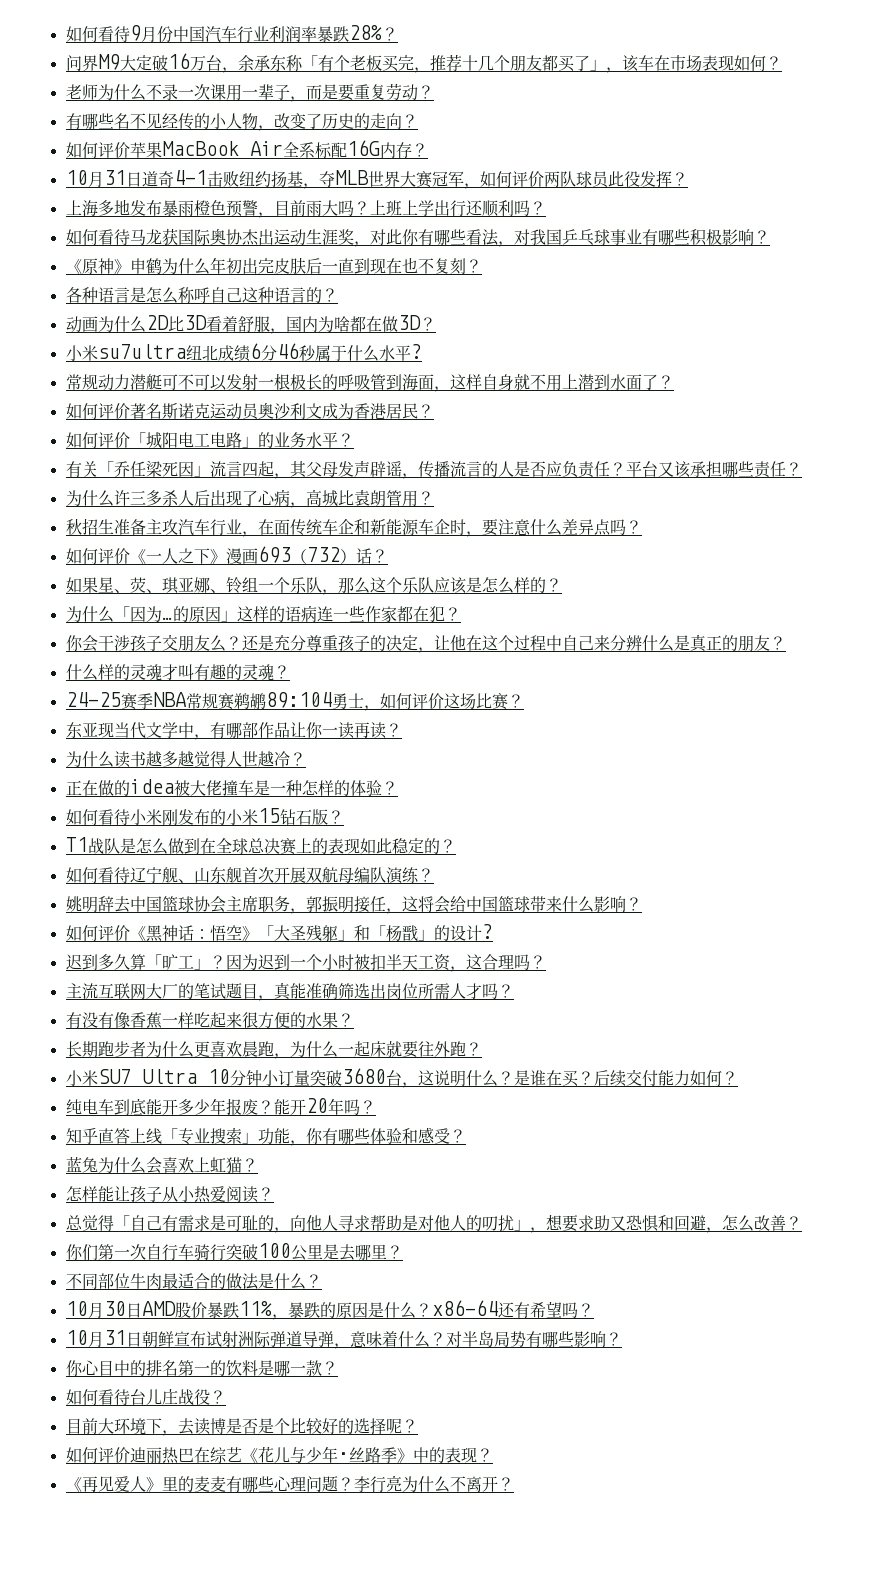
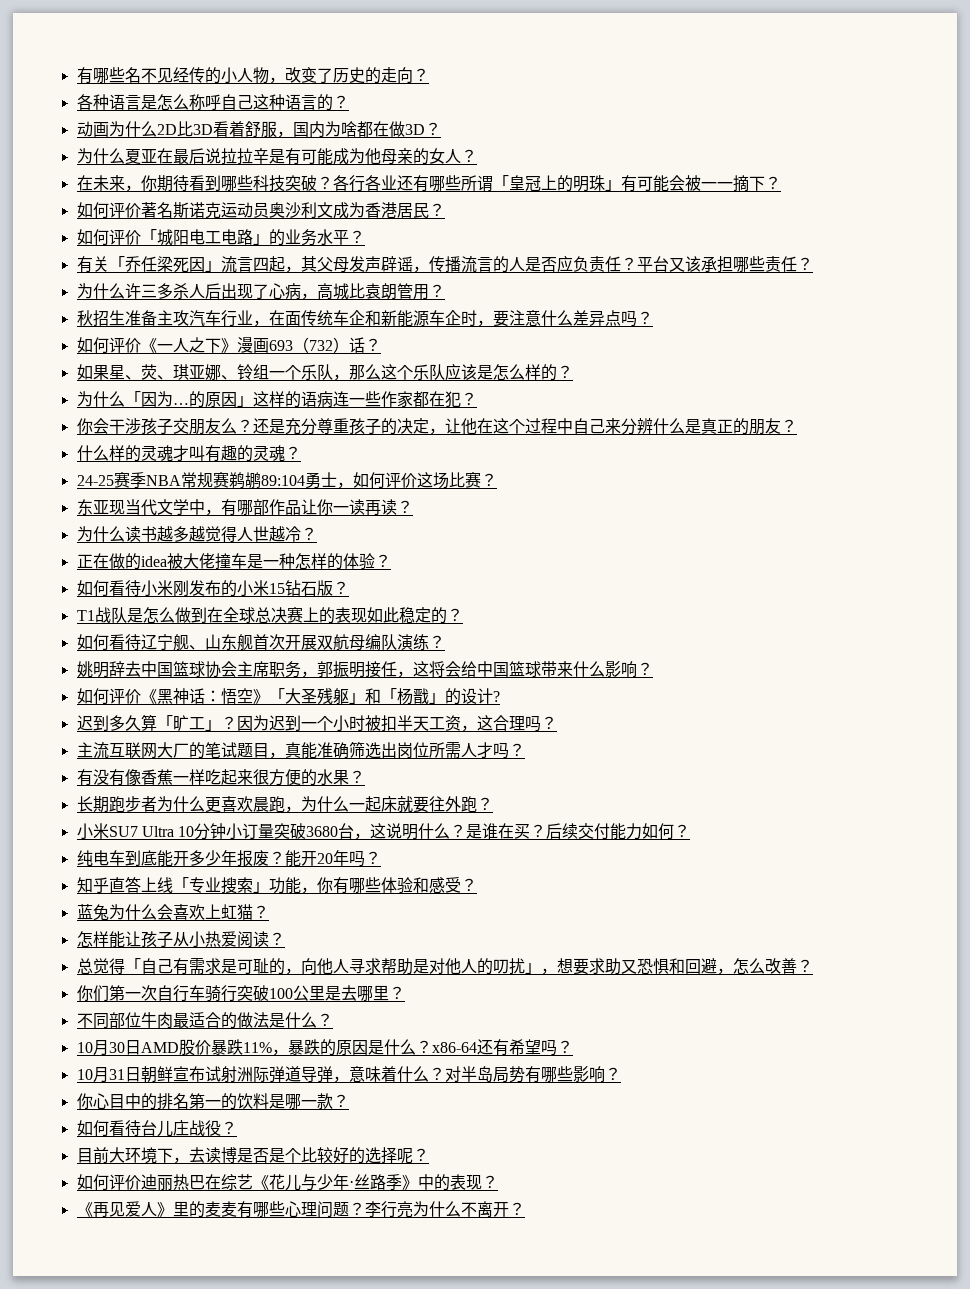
[65,25,398,43] [65,53,782,73] [65,83,434,102] 如何看待9月份中国汽车行业利润率暴跌28%？ // 问界M9大定破16万台，余承东称「有个老板买完，推荐十几个朋友都买了」，该车在市场表现如何？ // 老师为什么不录一次课用一辈子，而是要重复劳动？ // -> (76, 75) none
[65,140,428,159] [65,170,688,189] [65,199,546,218] [65,228,770,247] [65,257,482,275] // 如何评价苹果MacBook Air全系标配16G内存？ // 10月31日道奇4-1击败纽约扬基，夺MLB世界大赛冠军，如何评价两队球员此役发挥？ // 上海多地发布暴雨橙色预警，目前雨大吗？上班上学出行还顺利吗？ // 如何看待马龙获国际奥协杰出运动生涯奖，对此你有哪些看法，对我国乒乓球事业有哪些积极影响？ // 《原神》申鹤为什么年初出完皮肤后一直到现在也不复刻？ -> (429, 75) none
[65,343,422,362] [65,373,658,392] 小米su7ultra纽北成绩6分46秒属于什么水平? // 常规动力潜艇可不可以发射一根极长的呼吸管到海面，这样自身就不用上潜到水面了 -> [76,148,477,165] [76,175,765,192] 为什么夏亚在最后说拉拉辛是有可能成为他母亲的女人？ // 在未来，你期待看到哪些科技突破？各行各业还有哪些所谓「皇冠上的明珠」有可能会被一一摘下

